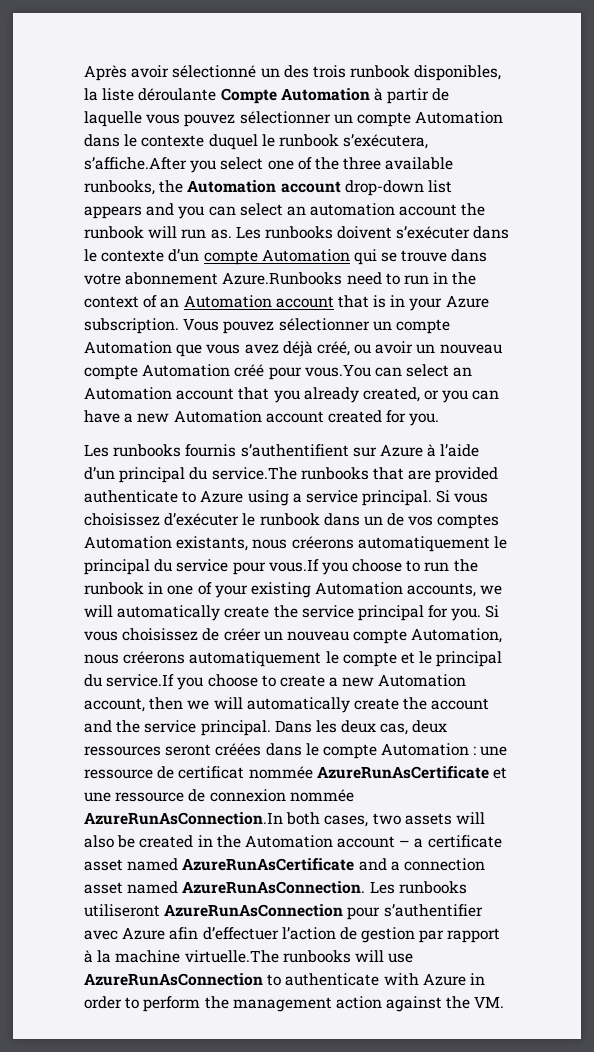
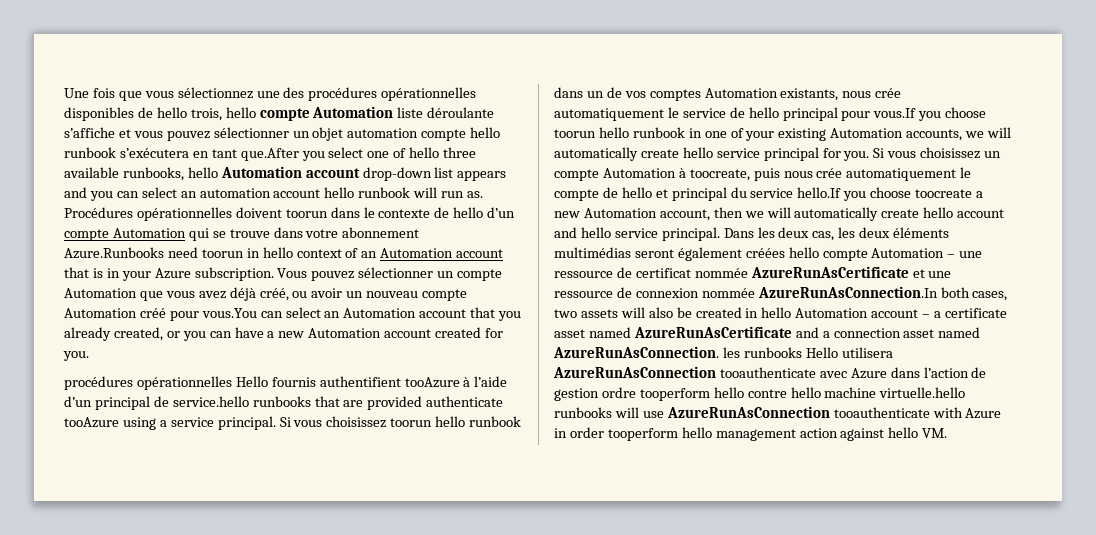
[84,65,502,81] [84,88,450,104] [84,111,504,127] [84,134,429,150] [84,157,187,170] Après avoir sélectionné un des trois runbook disponibles, la liste déroulante Compte Automation à partir de laquelle vous pouvez sélectionner un compte Automation dans le contexte duquel le runbook s’exécutera, s’affiche.After -> [64,87,477,101] [64,106,495,121] [64,127,501,141] [64,147,299,161] Une fois que vous sélectionnez une des procédures opérationnelles disponibles de hello trois, hello compte Automation liste déroulante s’affiche et vous pouvez sélectionner un objet automation compte hello runbook s’exécutera en tant que.After
[314,157,339,170] the -> [409,147,440,158] hello
[159,180,184,193] the -> [187,167,218,178] hello
[461,203,486,216] the -> [324,187,355,198] hello
[235,226,510,239] [84,249,165,262] Les runbooks doivent s’exécuter dans le contexte -> [64,207,484,221] Procédures opérationnelles doivent toorun dans le contexte de hello
[385,272,477,285] to run in the -> [201,247,293,258] toorun in hello
[84,444,423,457] Les runbooks fournis s’authentifient sur Azure -> [64,376,460,390] procédures opérationnelles Hello fournis authentifient tooAzure
[189,467,297,480] du service.The -> [153,396,249,407] de service.hello
[182,490,244,503] to Azure -> [64,417,119,428] tooAzure
[164,513,256,526] d’exécuter le -> [390,416,466,427] toorun hello
[291,536,507,552] [84,559,229,575] créerons automatiquement le principal du service -> [875,88,902,98] [554,107,838,121] crée automatiquement le service de hello principal
[406,559,478,572] to run the -> [554,127,629,138] toorun hello
[273,605,298,618] the -> [682,147,713,158] hello
[202,628,503,644] [84,651,503,667] [84,674,325,690] de créer un nouveau compte Automation, nous créerons automatiquement le compte et le principal du service.If you choose to create -> [984,151,1002,158] [554,167,972,181] [554,187,973,201] un compte Automation à toocreate, puis nous crée automatiquement le compte de hello et principal du service hello.If you choose toocreate
[403,697,428,710] the -> [923,207,954,218] hello
[116,720,141,733] the -> [580,227,611,238] hello
[412,720,448,733] [84,743,477,759] deux ressources seront créées dans le compte Automation : -> [838,227,950,238] [554,247,956,261] les deux éléments multimédias seront également créées hello compte Automation –
[216,835,241,848] the -> [761,307,792,318] hello
[369,881,467,894] [84,904,483,920] [84,927,501,943] [84,950,279,963] Les runbooks utiliseront AzureRunAsConnection pour s’authentifier avec Azure afin d’effectuer l’action de gestion par rapport à la machine virtuelle.The -> [722,347,893,358] [553,366,987,379] [554,387,966,401] les runbooks Hello utilisera AzureRunAsConnection tooauthenticate avec Azure dans l’action de gestion ordre tooperform hello contre hello machine virtuelle.hello
[267,973,380,986] to authenticate -> [833,407,930,418] tooauthenticate
[125,996,229,1012] to perform the -> [607,427,712,441] tooperform hello
[446,996,471,1009] the -> [888,427,919,438] hello

